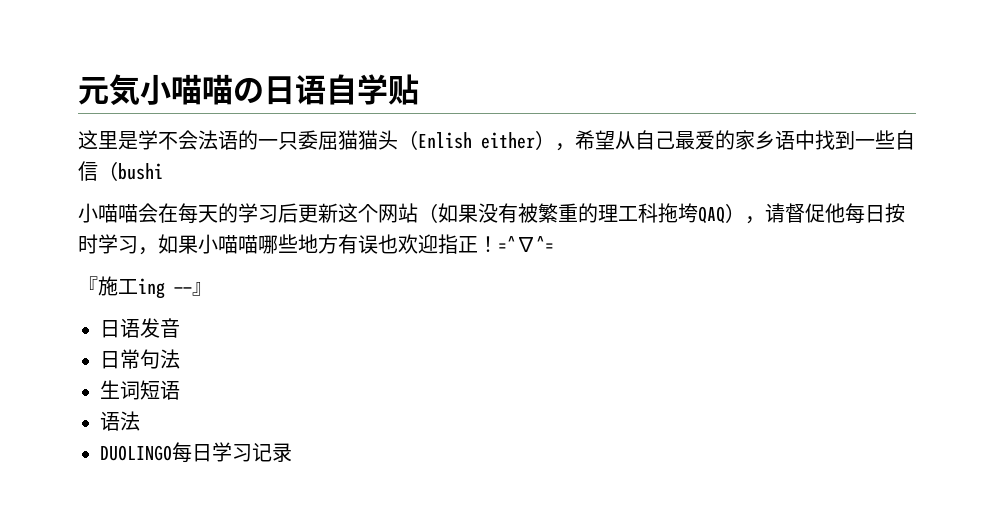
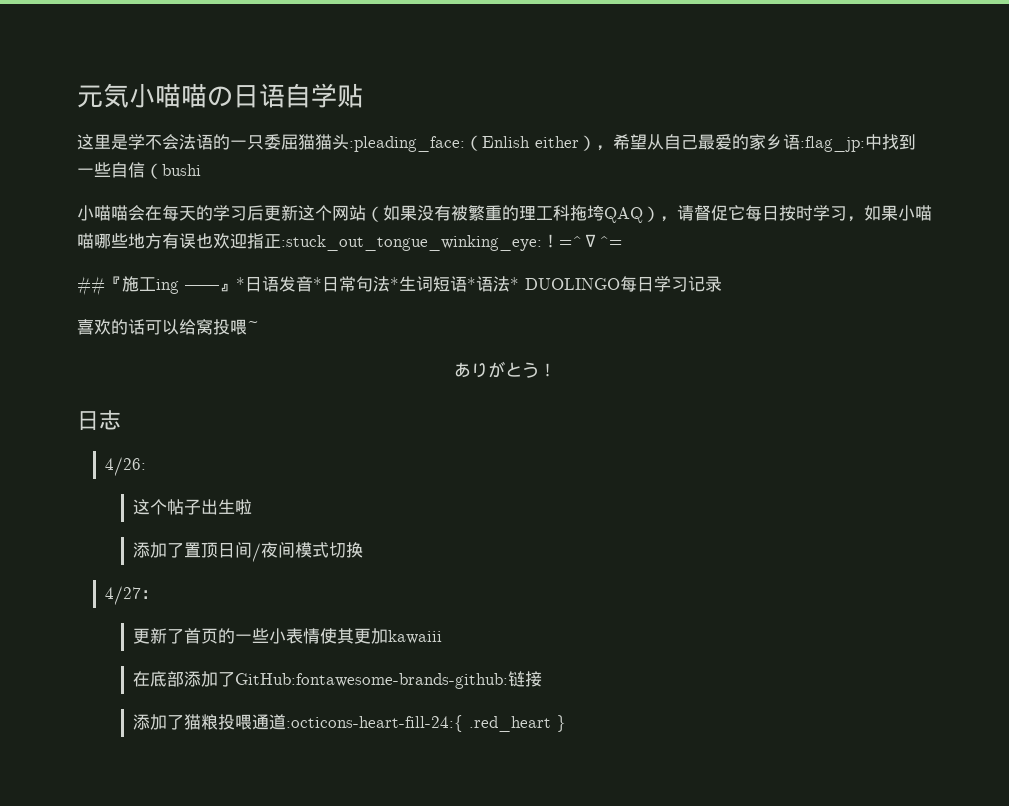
(398, 140) none -> [349,136,465,152] :pleading_face:
(795, 140) none -> [800,136,865,152] :flag_jp:
[825,203,845,223] 他 -> [728,205,745,220] 它
(478, 244) none -> [281,235,542,251] :stuck_out_tongue_winking_eye:
(554, 244) none -> [77,276,105,296] ##
(212, 289) // -> [236,277,245,290] *
(180, 328) // -> [313,277,322,290] *
(180, 359) // -> [390,277,399,290] *
(180, 390) // -> [467,277,476,290] *
(140, 421) // -> [510,277,519,290] *
(292, 452) none -> [77,319,259,335] [453,361,556,378] [77,410,121,430] [105,457,147,476] [133,499,253,515] [133,542,364,562] [105,586,159,605] [133,628,443,644] [133,671,543,689] [133,714,567,732] // 喜欢的话可以给窝投喂~ // ありがとう！ // 日志 // 4/26: // 这个帖子出生啦 // 添加了置顶日间/夜间模式切换 // 4/27： // 更新了首页的一些小表情使其更加kawaiii // 在底部添加了GitHub:fontawesome-brands-github:链接 // 添加了猫粮投喂通道:octicons-heart-fill-24:{ .red_heart }

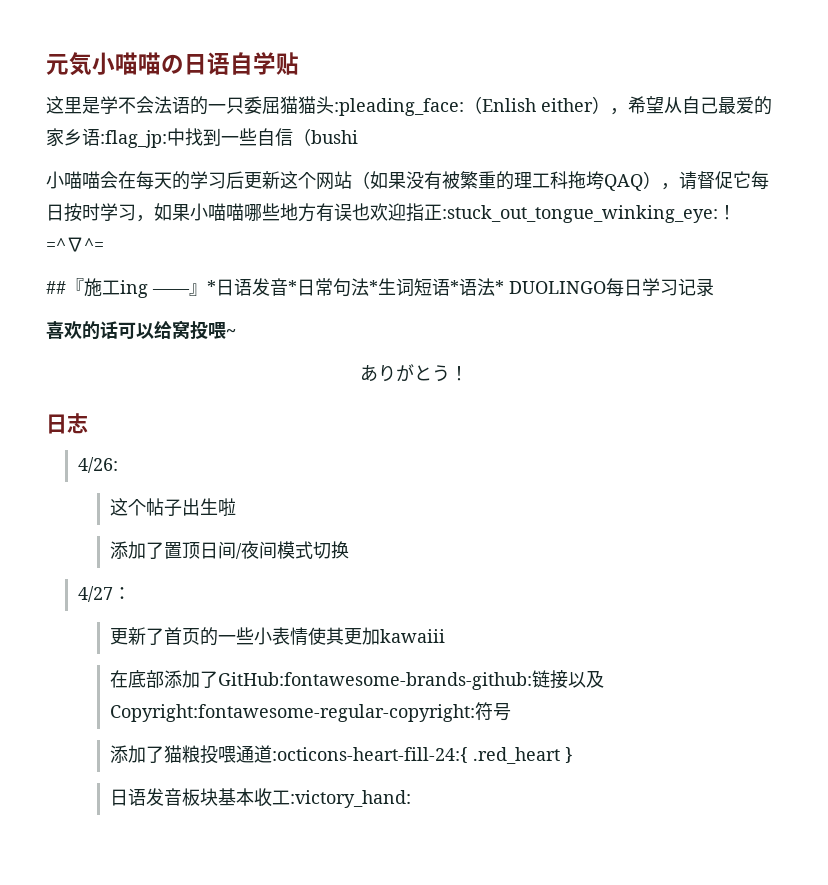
(543, 679) none -> [567,670,604,688] [109,702,511,722] 以及Copyright:fontawesome-regular-copyright:符号
(567, 723) none -> [109,788,411,808] // 日语发音板块基本收工:victory_hand:

